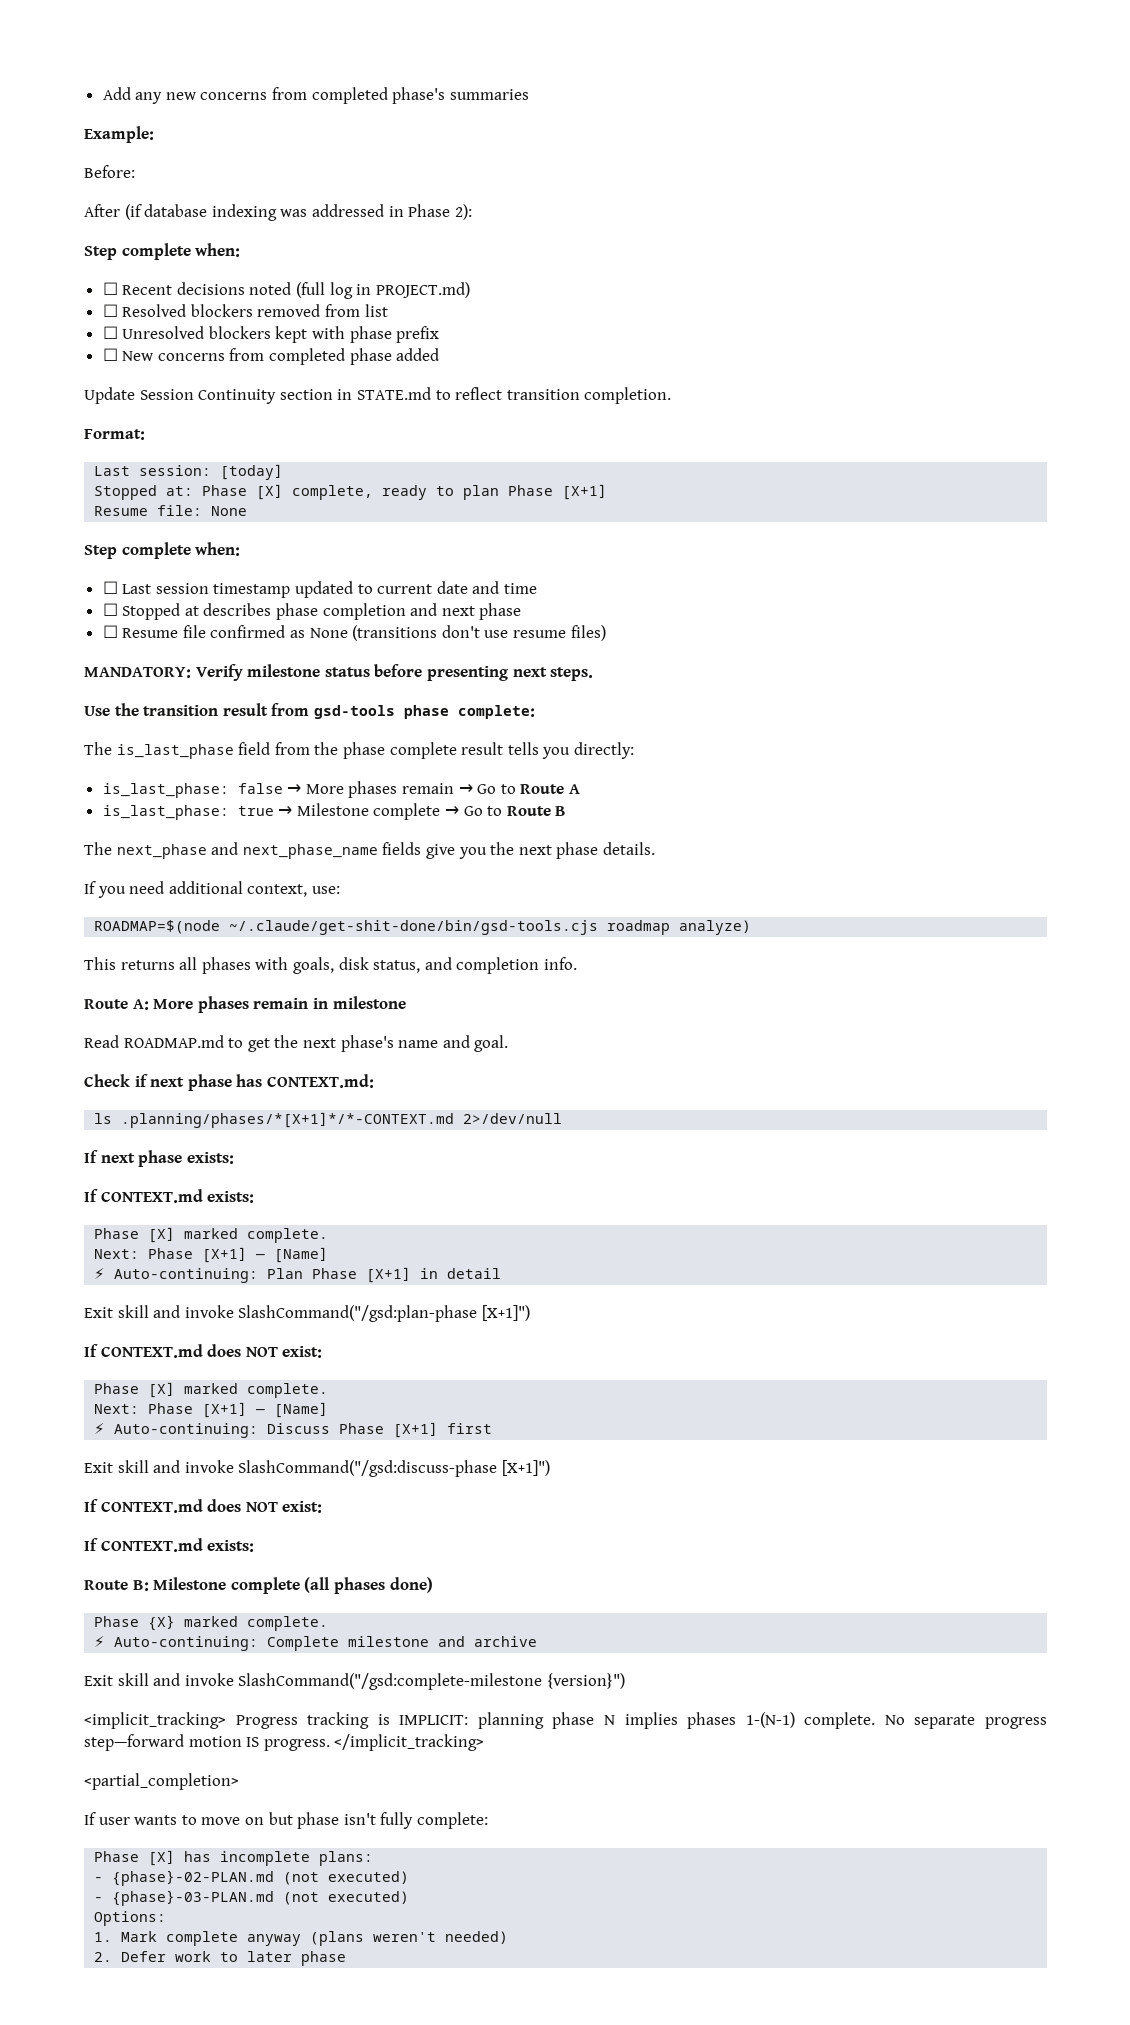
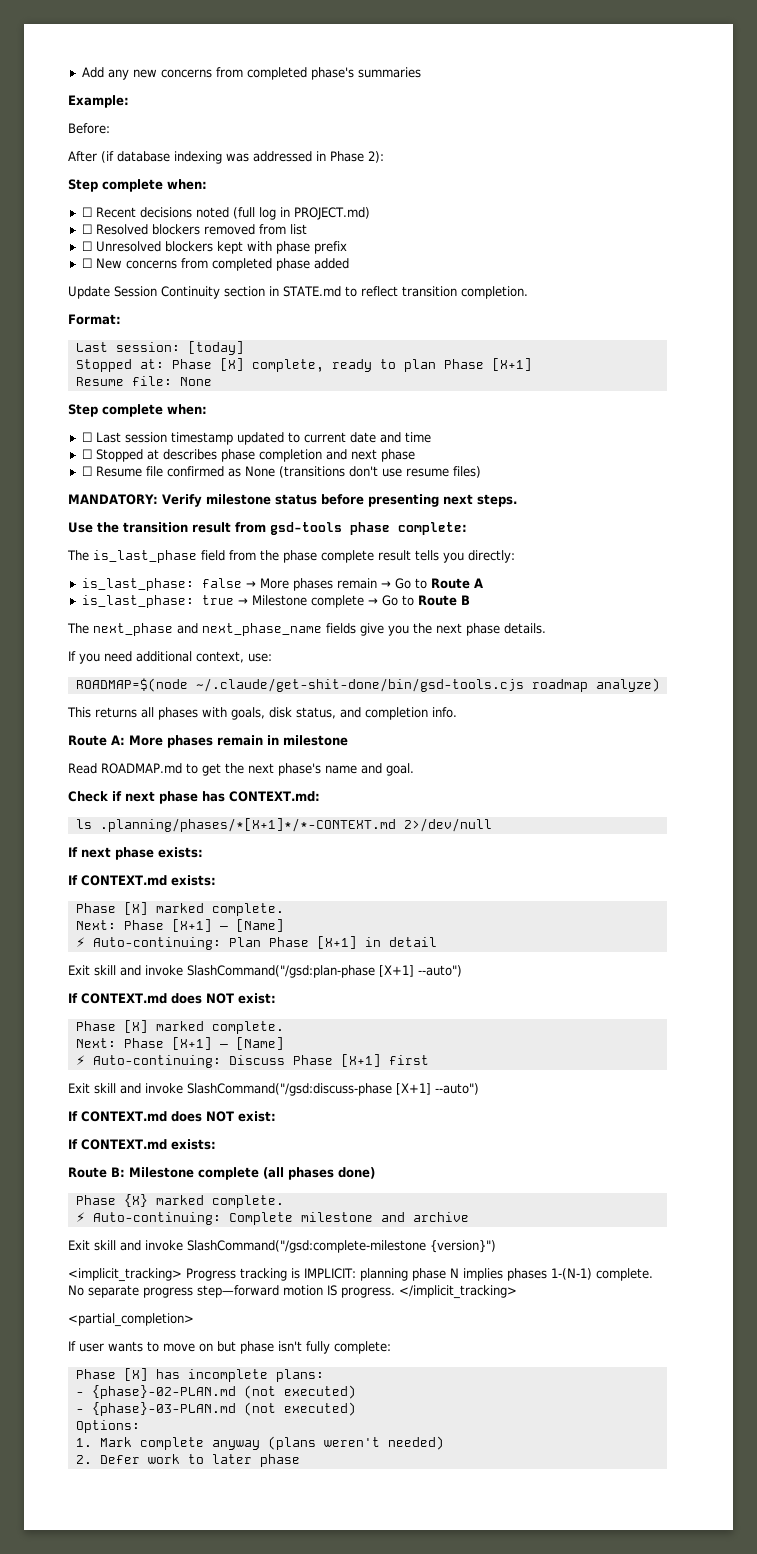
[481,1305,530,1321] [X+1]") -> [379,965,462,977] [X+1] --auto")
[501,1460,550,1476] [X+1]") -> [396,1083,479,1095] [X+1] --auto")

